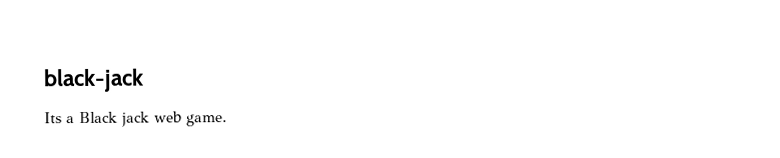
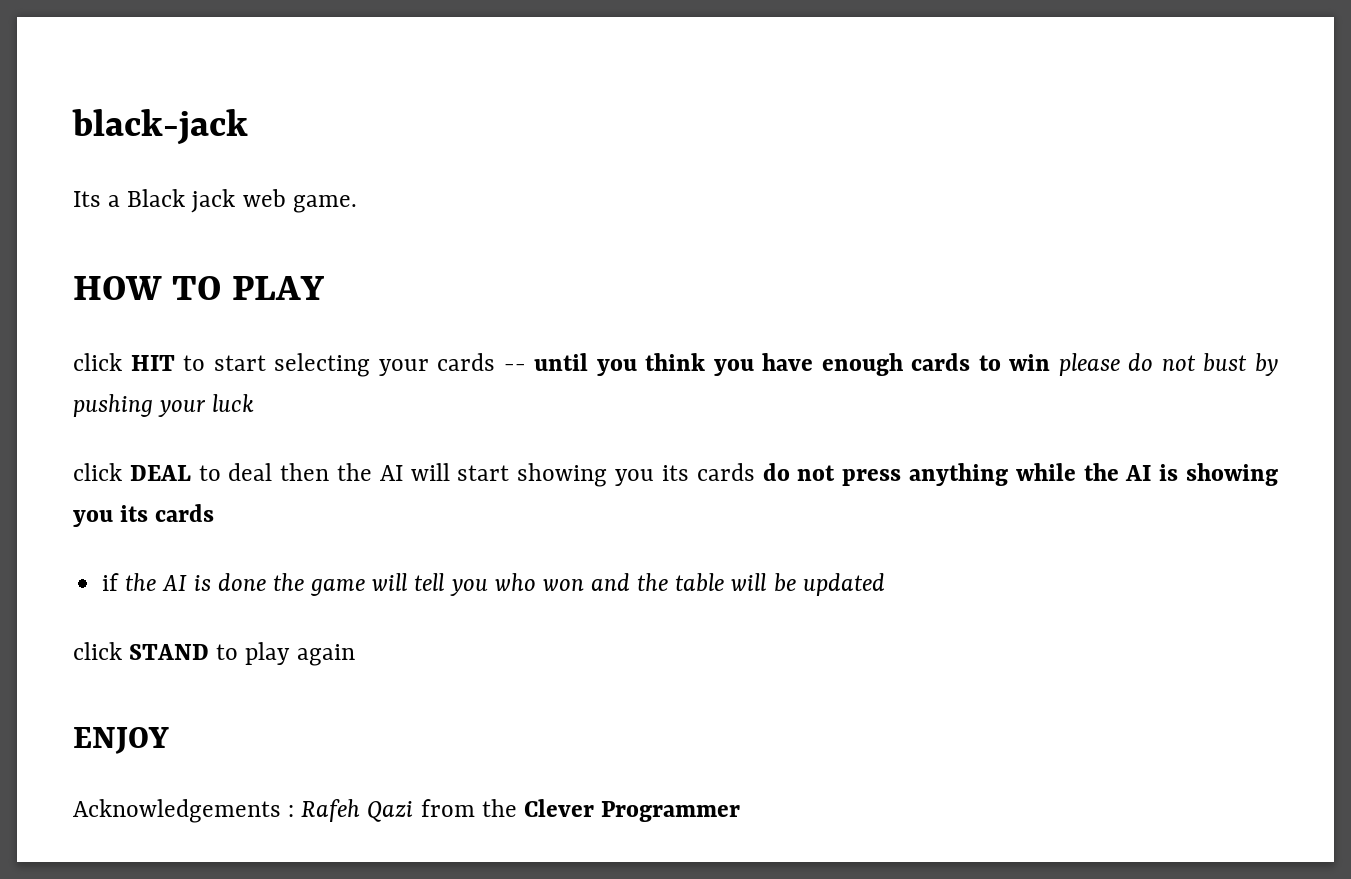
(227, 120) none -> [73,276,325,300] [73,353,1279,377] [73,394,255,417] [73,463,1279,487] [73,504,215,527] [102,573,885,596] [73,642,355,666] [73,727,169,754] [73,799,741,823] // HOW TO PLAY // click HIT to start selecting your cards -- until you think you have enough cards to win please do not bust by pushing your luck // click DEAL to deal then the AI will start showing you its cards do not press anything while the AI is showing you its cards // if the AI is done the game will tell you who won and the table will be updated // click STAND to play again // ENJOY // Acknowledgements : Rafeh Qazi from the Clever Programmer

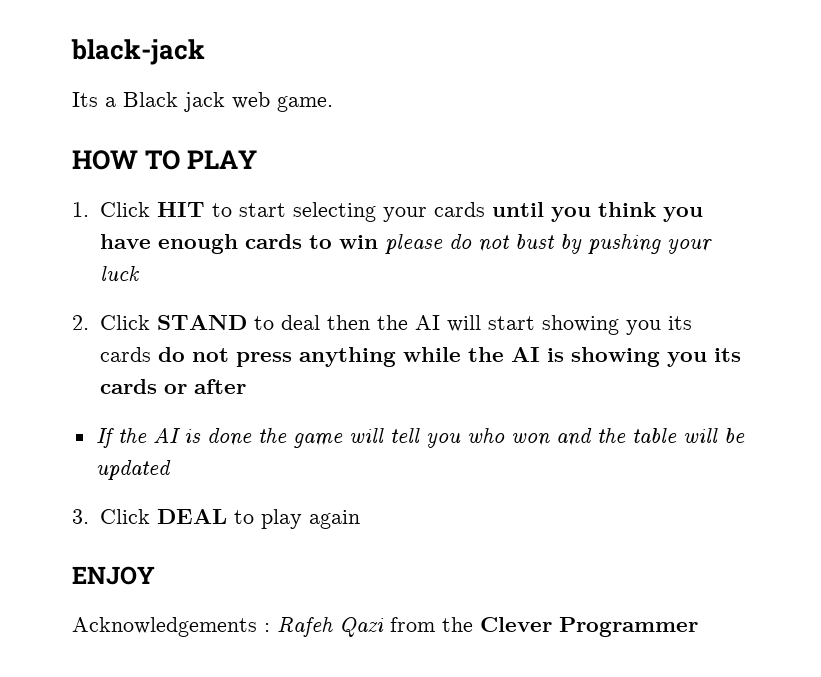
[73,353,122,371] click -> [72,202,150,217] 1. Click
[503,364,526,371] -- -> (485, 209) none
[73,463,191,481] click DEAL -> [72,315,247,330] 2. Click STAND
[102,573,120,591] // if -> [163,379,246,394] [95,428,114,448] or after // If
[73,642,210,660] click STAND -> [72,509,227,524] 3. Click DEAL

